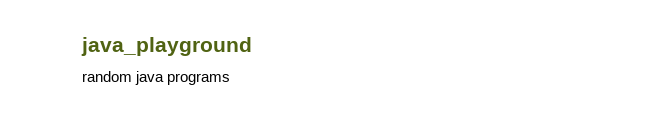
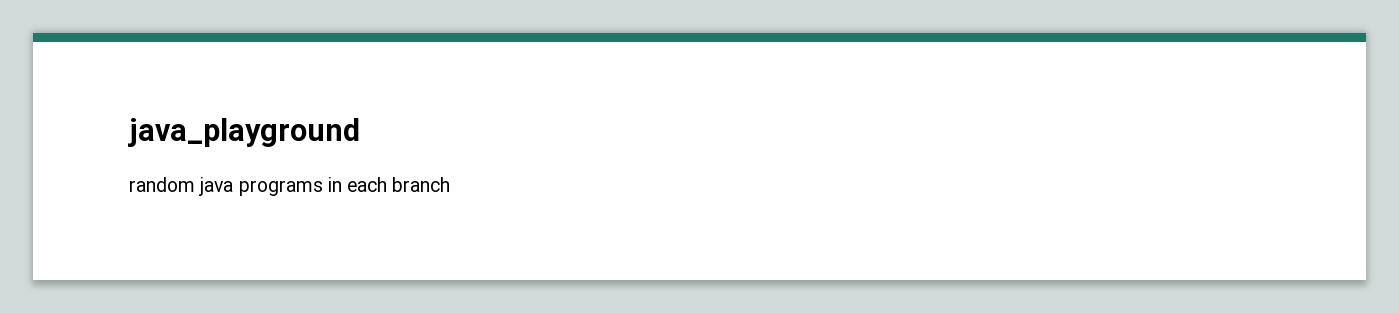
(231, 79) none -> [327,177,451,192] in each branch

